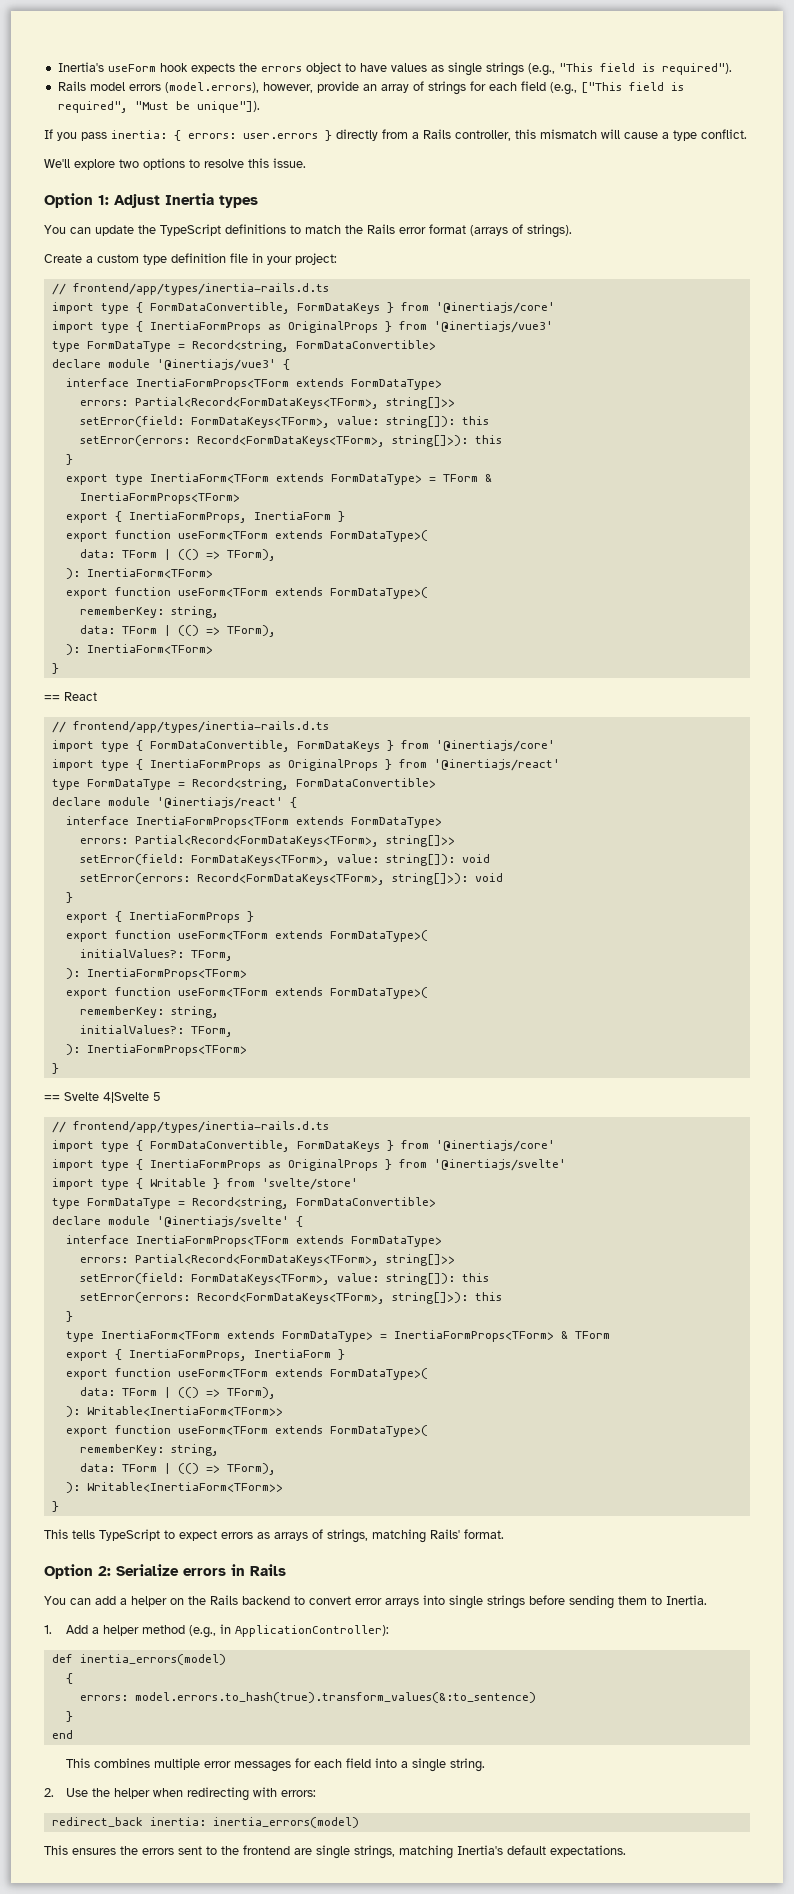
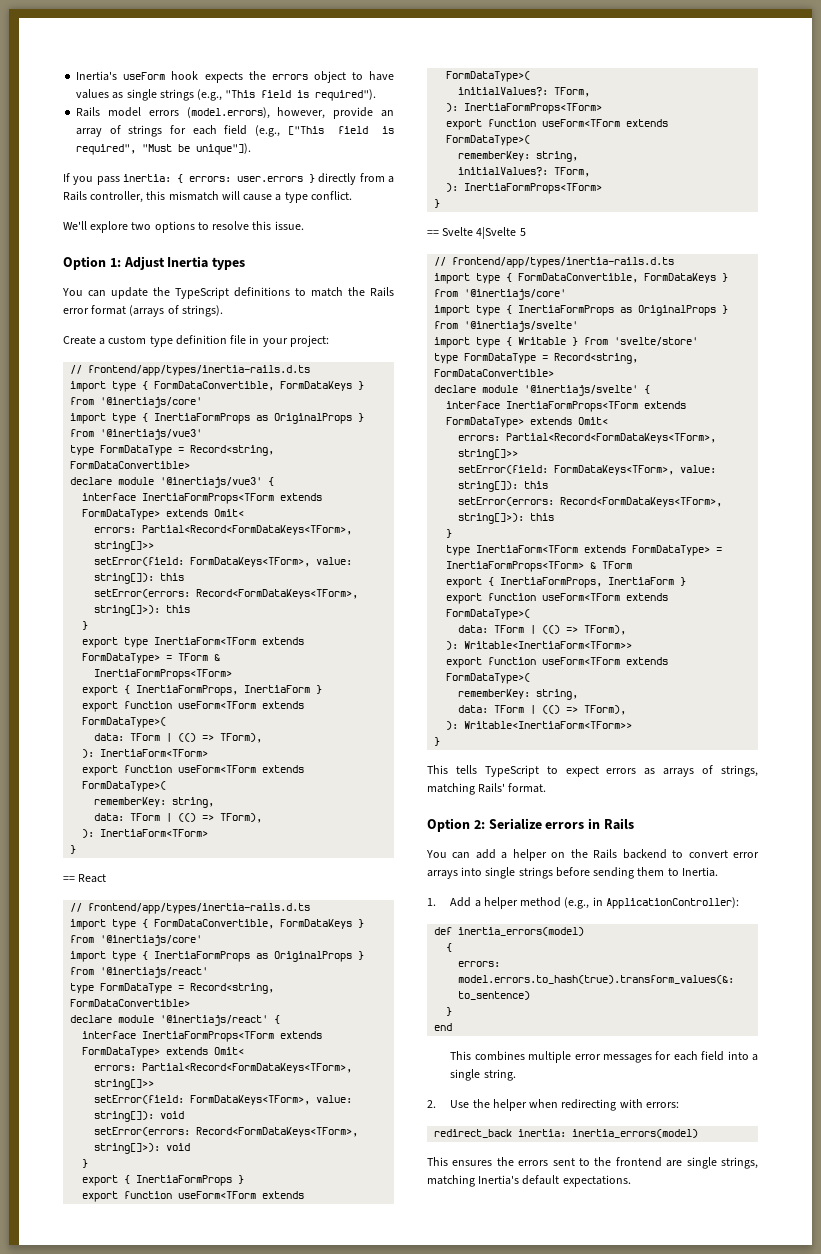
(442, 384) none -> [166,509,245,517] extends Omit<
(442, 822) none -> [166,1047,245,1055] extends Omit<
(442, 1241) none -> [530,417,609,425] extends Omit<

